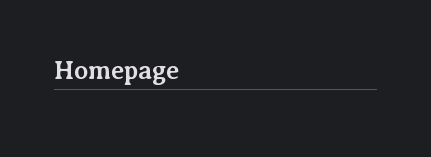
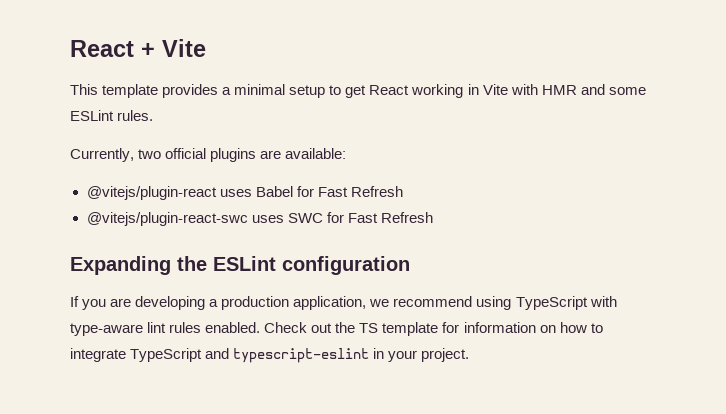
[54,61,179,85] Homepage -> [70,39,206,57] [70,84,646,98] [70,110,154,121] [70,148,347,162] [86,186,403,200] [86,212,433,226] [70,256,410,275] [70,296,617,310] [70,322,603,336] [70,348,470,363] React + Vite // This template provides a minimal setup to get React working in Vite with HMR and some ESLint rules. // Currently, two official plugins are available: // @vitejs/plugin-react uses Babel for Fast Refresh // @vitejs/plugin-react-swc uses SWC for Fast Refresh // Expanding the ESLint configuration // If you are developing a production application, we recommend using TypeScript with type-aware lint rules enabled. Check out the TS template for information on how to integrate TypeScript and typescript-eslint in your project.

